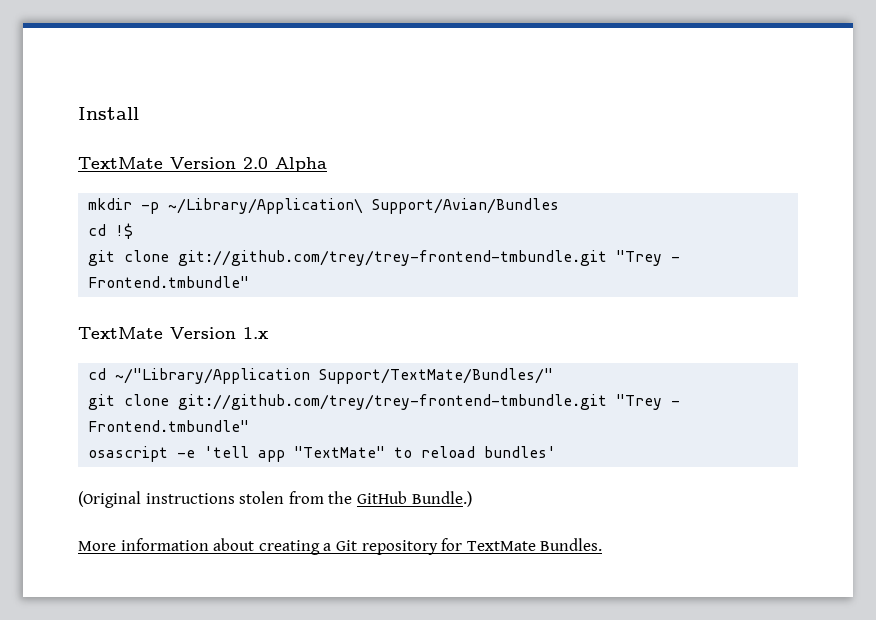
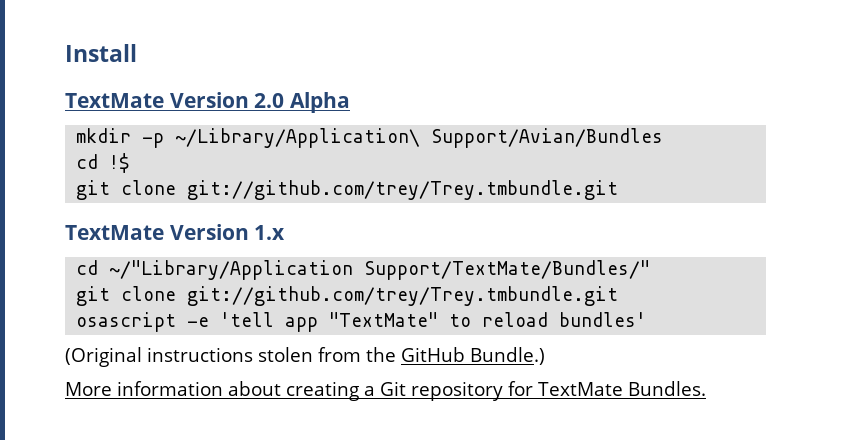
[178,250,681,266] [88,276,250,288] git://github.com/trey/trey-frontend-tmbundle.git "Trey - Frontend.tmbundle" -> [187,180,619,200] git://github.com/trey/Trey.tmbundle.git
[178,394,681,410] [88,420,250,432] git://github.com/trey/trey-frontend-tmbundle.git "Trey - Frontend.tmbundle" -> [187,286,619,306] git://github.com/trey/Trey.tmbundle.git

